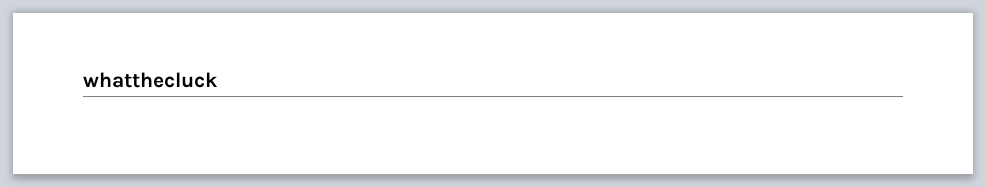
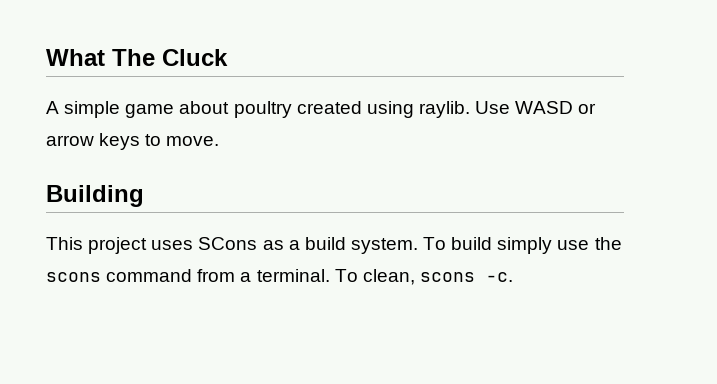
[83,72,218,88] whatthecluck -> [46,49,228,66] [46,101,597,118] [46,133,220,150] [46,185,144,207] [46,237,622,254] [46,269,513,285] What The Cluck // A simple game about poultry created using raylib. Use WASD or arrow keys to move. // Building // This project uses SCons as a build system. To build simply use the scons command from a terminal. To clean, scons -c.

